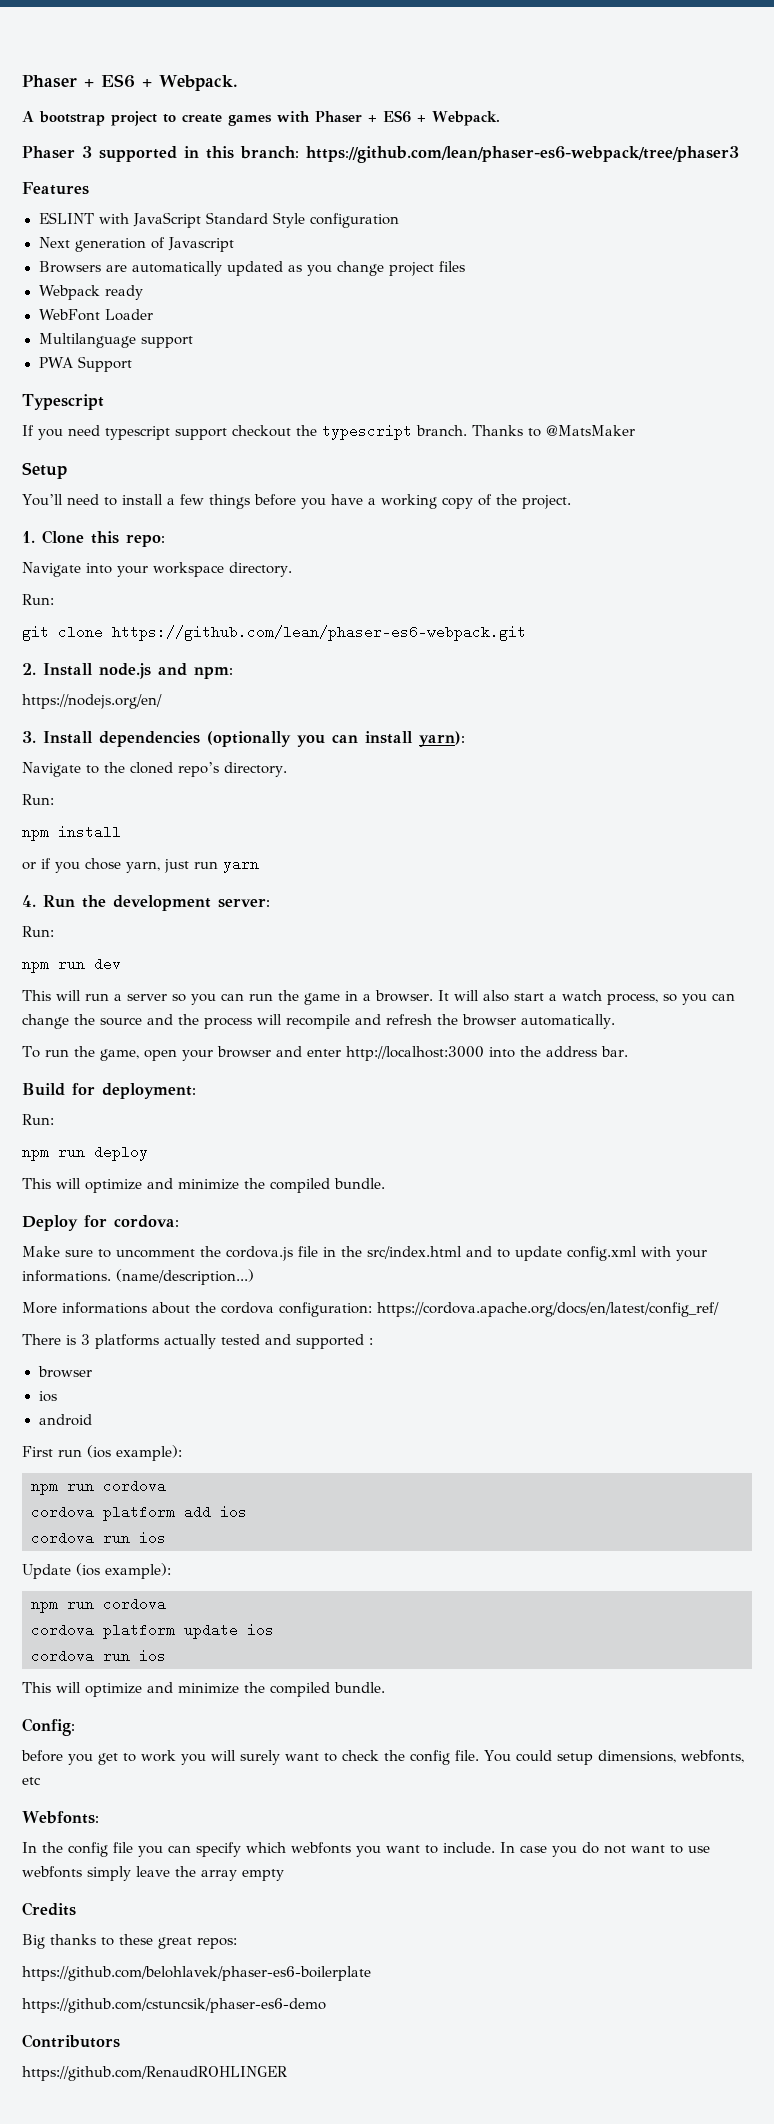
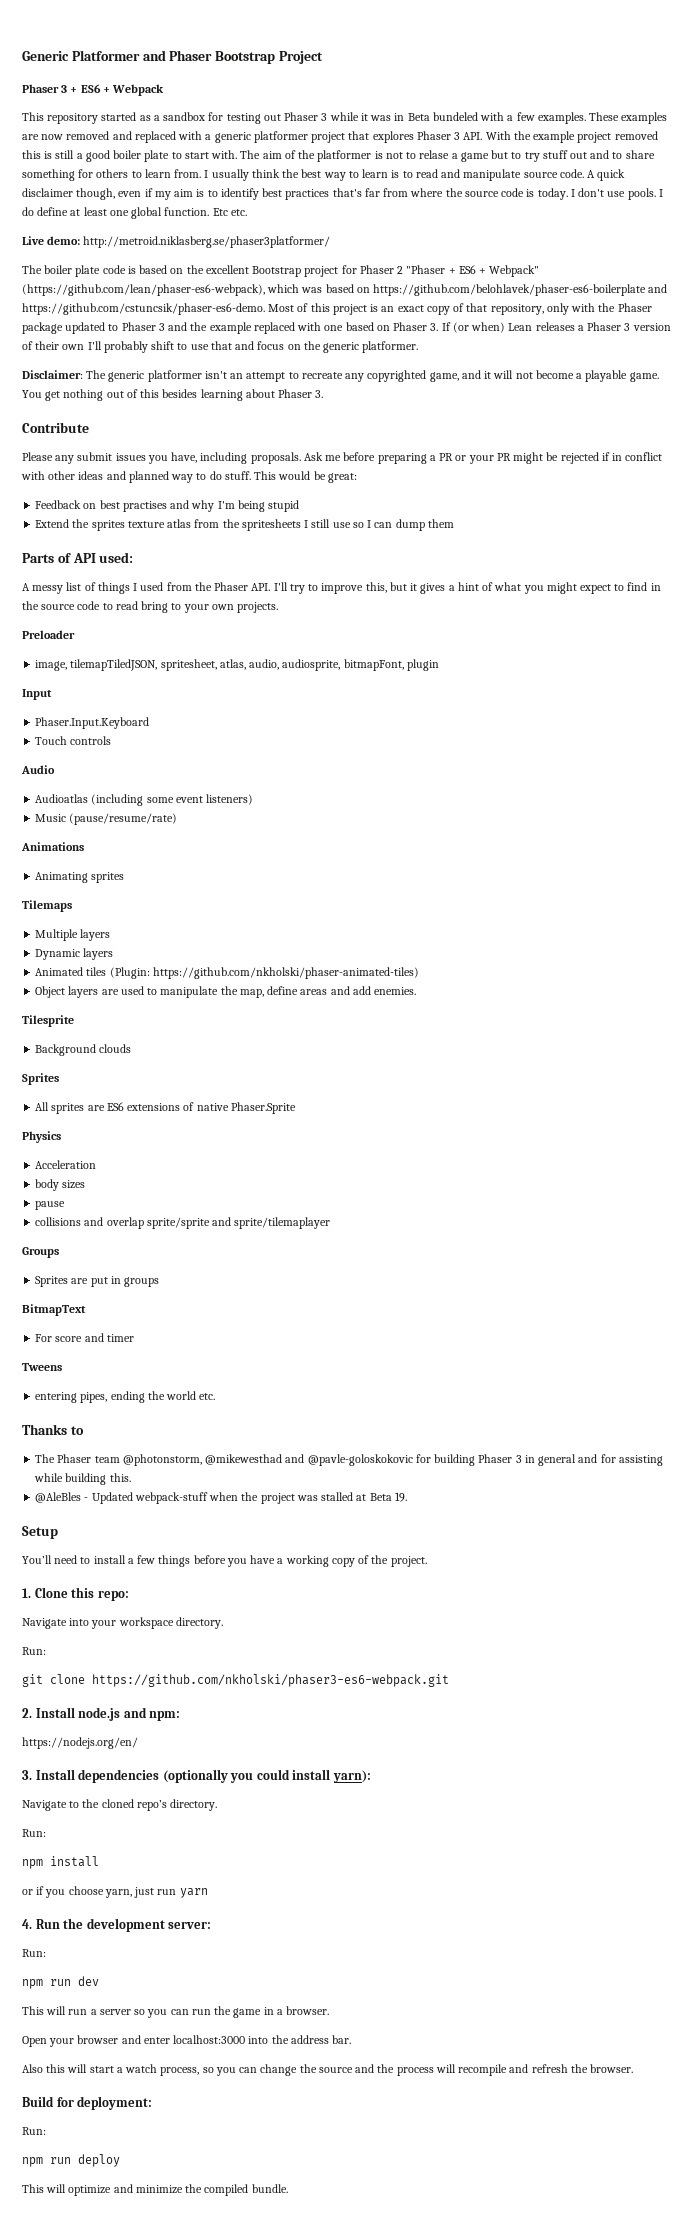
[22,74,238,91] [22,110,500,126] [22,146,739,163] [22,182,89,195] [38,212,399,228] [38,237,234,252] [38,261,465,276] [38,285,144,300] [38,309,154,321] [38,333,193,348] [38,356,133,372] [22,394,104,410] [22,424,635,440] Phaser + ES6 + Webpack. // A bootstrap project to create games with Phaser + ES6 + Webpack. // Phaser 3 supported in this branch: https://github.com/lean/phaser-es6-webpack/tree/phaser3 // Features // ESLINT with JavaScript Standard Style configuration // Next generation of Javascript // Browsers are automatically updated as you change project files // Webpack ready // WebFont Loader // Multilanguage support // PWA Support // Typescript // If you need typescript support checkout the typescript branch. Thanks to @MatsMaker -> [22,50,323,64] [22,84,165,96] [22,112,668,124] [22,131,658,143] [22,150,655,162] [22,169,626,181] [22,188,663,200] [22,207,247,219] [22,236,331,248] [22,265,540,277] [22,284,668,296] [22,303,652,315] [22,322,671,334] [22,341,419,353] [22,370,659,382] [22,389,324,401] [22,422,89,433] [22,452,663,464] [21,471,357,483] [35,500,300,512] [35,519,454,531] [22,552,134,563] [22,582,661,594] [22,601,279,613] [22,630,75,639] [35,659,439,671] [22,689,52,700] [35,717,150,729] [35,736,112,745] [21,765,55,774] [35,794,254,806] [35,813,178,825] [21,842,84,851] [35,872,125,883] [22,900,72,912] [35,929,111,941] [35,948,114,960] [35,967,419,979] [35,986,417,998] [22,1015,74,1027] [35,1044,132,1056] [22,1073,59,1085] [35,1102,296,1114] [22,1131,61,1143] [35,1160,97,1169] [35,1179,86,1191] [35,1201,66,1210] [35,1217,331,1229] [22,1247,59,1258] [35,1276,160,1287] [22,1304,86,1316] [35,1333,134,1342] [22,1363,62,1371] [35,1391,216,1403] [22,1424,84,1435] [35,1454,663,1466] [34,1473,131,1485] [35,1492,407,1504] Generic Platformer and Phaser Bootstrap Project // Phaser 3 + ES6 + Webpack // This repository started as a sandbox for testing out Phaser 3 while it was in Beta bundeled with a few examples. These examples are now removed and replaced with a generic platformer project that explores Phaser 3 API. With the example project removed this is still a good boiler plate to start with. The aim of the platformer is not to relase a game but to try stuff out and to share something for others to learn from. I usually think the best way to learn is to read and manipulate source code. A quick disclaimer though, even if my aim is to identify best practices that's far from where the source code is today. I don't use pools. I do define at least one global function. Etc etc. // Live demo: http://metroid.niklasberg.se/phaser3platformer/ // The boiler plate code is based on the excellent Bootstrap project for Phaser 2 "Phaser + ES6 + Webpack" (https://github.com/lean/phaser-es6-webpack), which was based on https://github.com/belohlavek/phaser-es6-boilerplate and https://github.com/cstuncsik/phaser-es6-demo. Most of this project is an exact copy of that repository, only with the Phaser package updated to Phaser 3 and the example replaced with one based on Phaser 3. If (or when) Lean releases a Phaser 3 version of their own I'll probably shift to use that and focus on the generic platformer. // Disclaimer: The generic platformer isn't an attempt to recreate any copyrighted game, and it will not become a playable game. You get nothing out of this besides learning about Phaser 3. // Contribute // Please any submit issues you have, including proposals. Ask me before preparing a PR or your PR might be rejected if in conflict with other ideas and planned way to do stuff. This would be great: // Feedback on best practises and why I'm being stupid // Extend the sprites texture atlas from the spritesheets I still use so I can dump them // Parts of API used: // A messy list of things I used from the Phaser API. I'll try to improve this, but it gives a hint of what you might expect to find in the source code to read bring to your own projects. // Preloader // image, tilemapTiledJSON, spritesheet, atlas, audio, audiosprite, bitmapFont, plugin // Input // Phaser.Input.Keyboard // Touch controls // Audio // Audioatlas (including some event listeners) // Music (pause/resume/rate) // Animations // Animating sprites // Tilemaps // Multiple layers // Dynamic layers // Animated tiles (Plugin: https://github.com/nkholski/phaser-animated-tiles) // Object layers are used to manipulate the map, define areas and add enemies. // Tilesprite // Background clouds // Sprites // All sprites are ES6 extensions of native Phaser.Sprite // Physics // Acceleration // body sizes // pause // collisions and overlap sprite/sprite and sprite/tilemaplayer // Groups // Sprites are put in groups // BitmapText // For score and timer // Tweens // entering pipes, ending the world etc. // Thanks to // The Phaser team @photonstorm, @mikewesthad and @pavle-goloskokovic for building Phaser 3 in general and for assisting while building this. // @AleBles - Updated webpack-stuff when the project was stalled at Beta 19.
[112,625,526,641] https://github.com/lean/phaser-es6-webpack.git -> [92,1674,449,1687] https://github.com/nkholski/phaser3-es6-webpack.git
[332,734,358,743] can -> [256,1769,290,1780] could
[85,858,121,870] chose -> [68,1886,104,1895] choose
[437,990,509,1002] It will also -> [22,2035,352,2047] [22,2064,88,2073] // Open your browser and enter localhost:3000 into the address bar. // Also this will
[462,1014,615,1029] [22,1046,628,1061] browser automatically. // To run the game, open your browser and enter http://localhost:3000 into the address bar. -> [590,2064,634,2073] browser.
[22,1215,179,1231] [22,1246,707,1261] [22,1269,254,1285] [22,1302,719,1317] [22,1334,373,1349] [37,1366,92,1378] [38,1391,57,1402] [38,1414,92,1426] [22,1445,182,1461] [31,1479,166,1495] [31,1505,247,1521] [31,1531,166,1545] [22,1563,171,1579] [31,1597,166,1613] [31,1623,274,1639] [31,1649,166,1663] [22,1682,385,1697] [22,1718,75,1736] [21,1750,744,1765] [22,1777,41,1785] [22,1811,99,1824] [22,1842,710,1857] [22,1866,284,1881] [22,1902,76,1916] [22,1934,237,1949] [22,1966,371,1981] [22,1998,326,2013] [22,2034,120,2048] [22,2066,287,2081] // Deploy for cordova: // Make sure to uncomment the cordova.js file in the src/index.html and to update config.xml with your informations. (name/description...) // More informations about the cordova configuration: https://cordova.apache.org/docs/en/latest/config_ref/ // There is 3 platforms actually tested and supported : // browser // ios // android // First run (ios example): // npm run cordova // cordova platform add ios // cordova run ios // Update (ios example): // npm run cordova // cordova platform update ios // cordova run ios // This will optimize and minimize the compiled bundle. // Config: // before you get to work you will surely want to check the config file. You could setup dimensions, webfonts, etc // Webfonts: // In the config file you can specify which webfonts you want to include. In case you do not want to use webfonts simply leave the array empty // Credits // Big thanks to these great repos: // https://github.com/belohlavek/phaser-es6-boilerplate // https://github.com/cstuncsik/phaser-es6-demo // Contributors // https://github.com/RenaudROHLINGER -> (288, 2188) none

